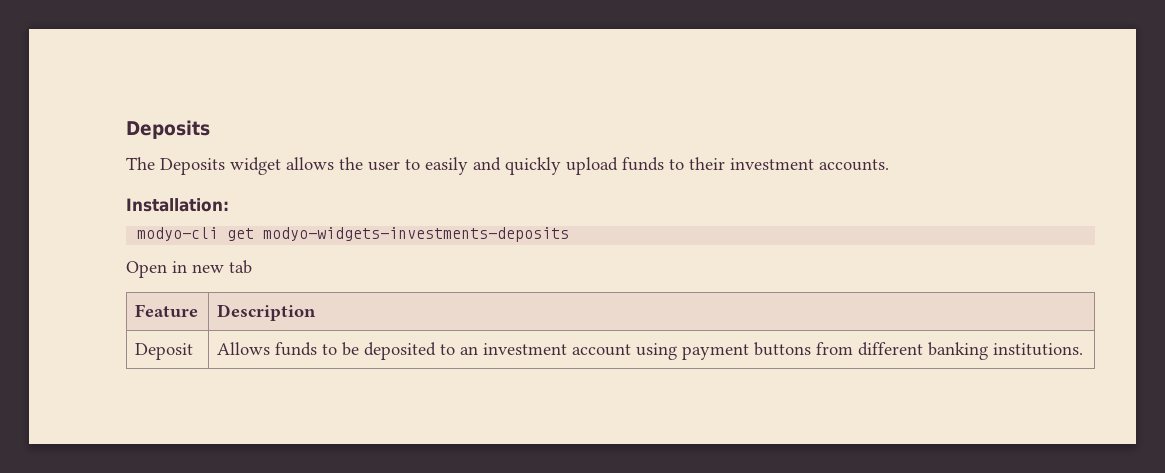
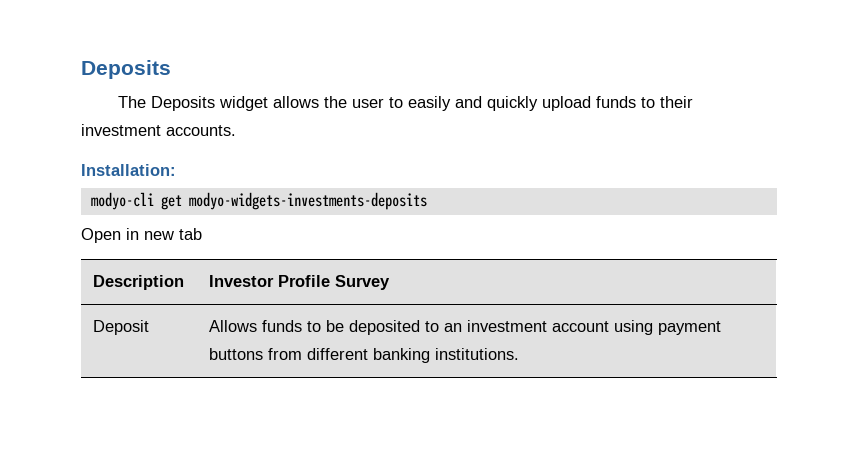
[135,304,199,318] [217,304,317,321] Feature | Description -> [93,275,185,290] [209,275,391,290] Description | Investor Profile Survey

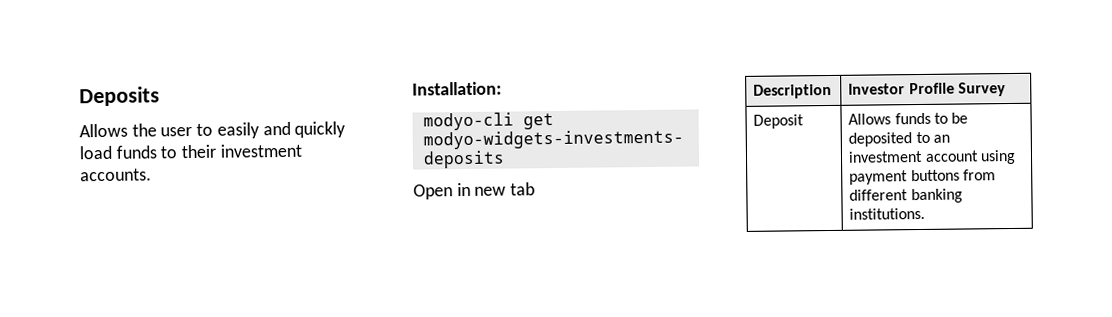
[118,96,320,111] The Deposits widget allows -> [79,123,128,138] Allows
[542,96,592,111] upload -> [79,145,112,160] load

